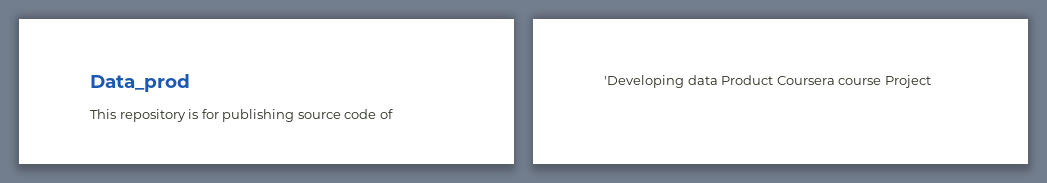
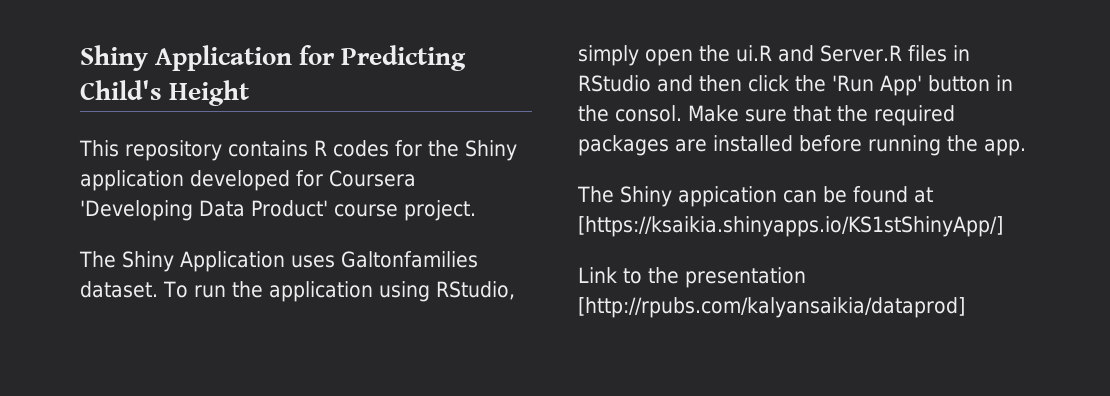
[90,74,190,92] [90,109,393,122] [604,75,931,88] Data_prod // This repository is for publishing source code of 'Developing data Product Coursera course Project -> [80,45,467,71] [80,80,250,106] [79,140,517,161] [80,170,416,191] [80,200,476,221] [79,251,478,272] [80,281,515,302] [578,45,970,66] [578,75,1013,96] [578,105,955,126] [578,135,1026,156] [577,186,933,207] [578,216,1003,237] [578,267,806,288] [578,297,965,318] Shiny Application for Predicting Child's Height // This repository contains R codes for the Shiny application developed for Coursera 'Developing Data Product' course project. // The Shiny Application uses Galtonfamilies dataset. To run the application using RStudio, simply open the ui.R and Server.R files in RStudio and then click the 'Run App' button in the consol. Make sure that the required packages are installed before running the app. // The Shiny appication can be found at [https://ksaikia.shinyapps.io/KS1stShinyApp/] // Link to the presentation [http://rpubs.com/kalyansaikia/dataprod]

